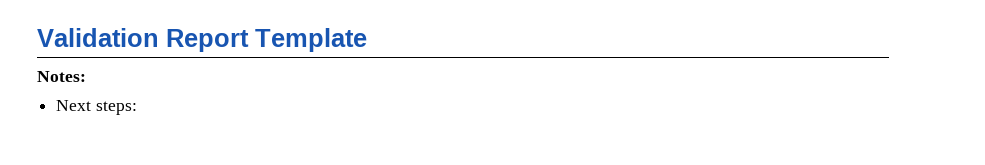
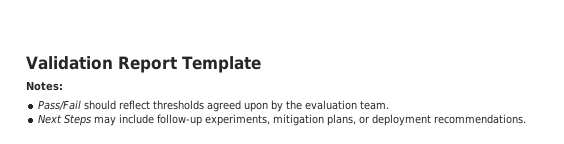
[56,100,137,115] Next steps: -> [38,100,390,112] [38,114,527,126] Pass/Fail should reflect thresholds agreed upon by the evaluation team. // Next Steps may include follow-up experiments, mitigation plans, or deployment recommendations.

